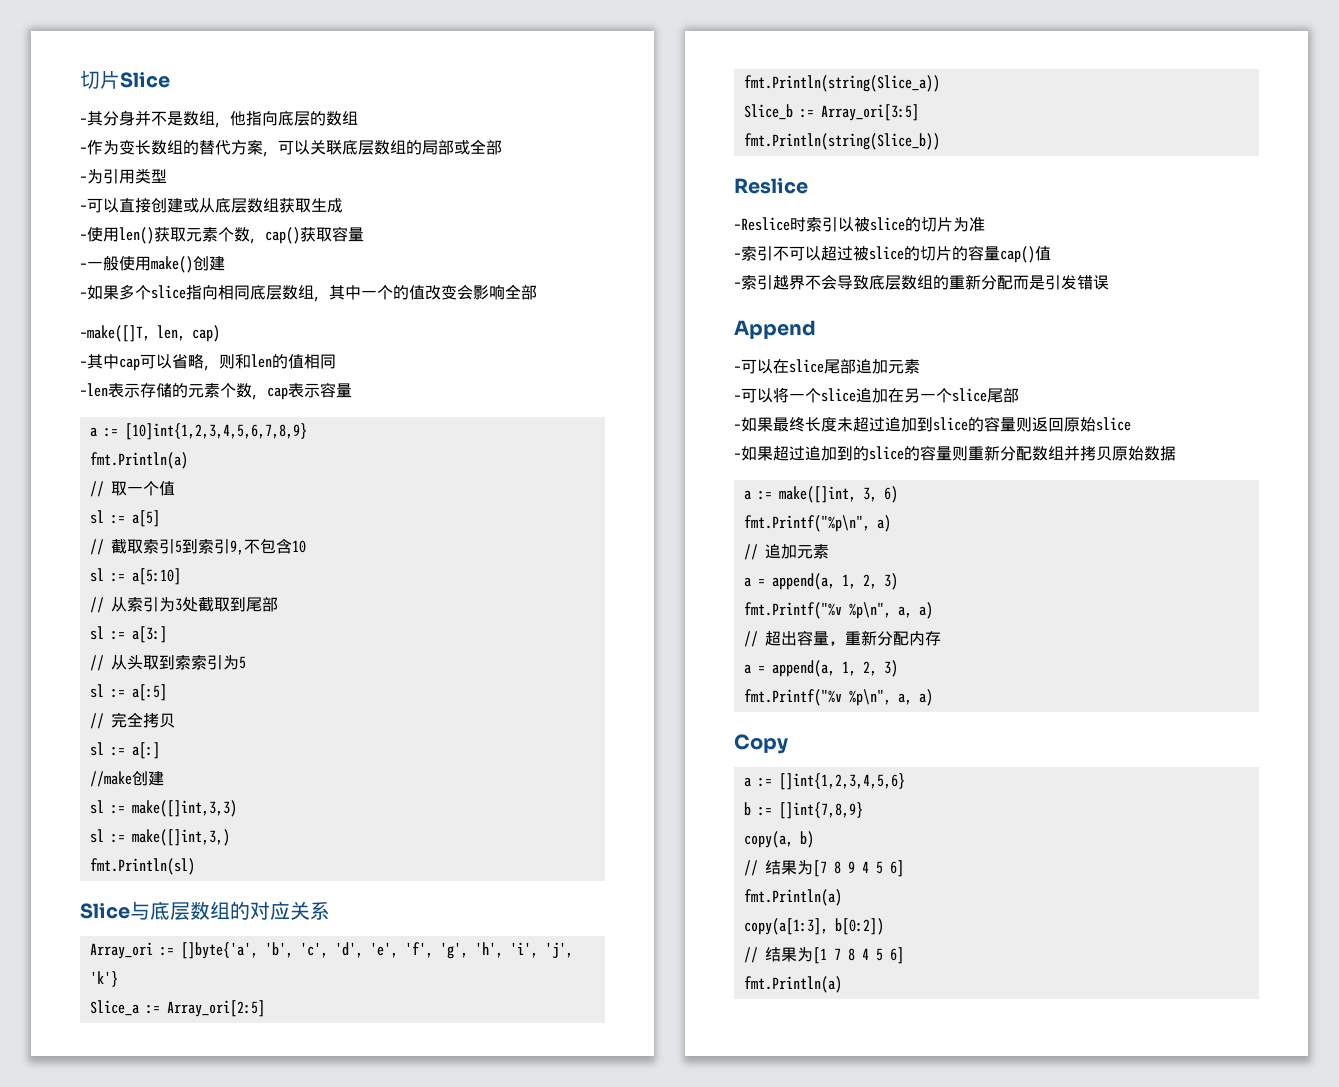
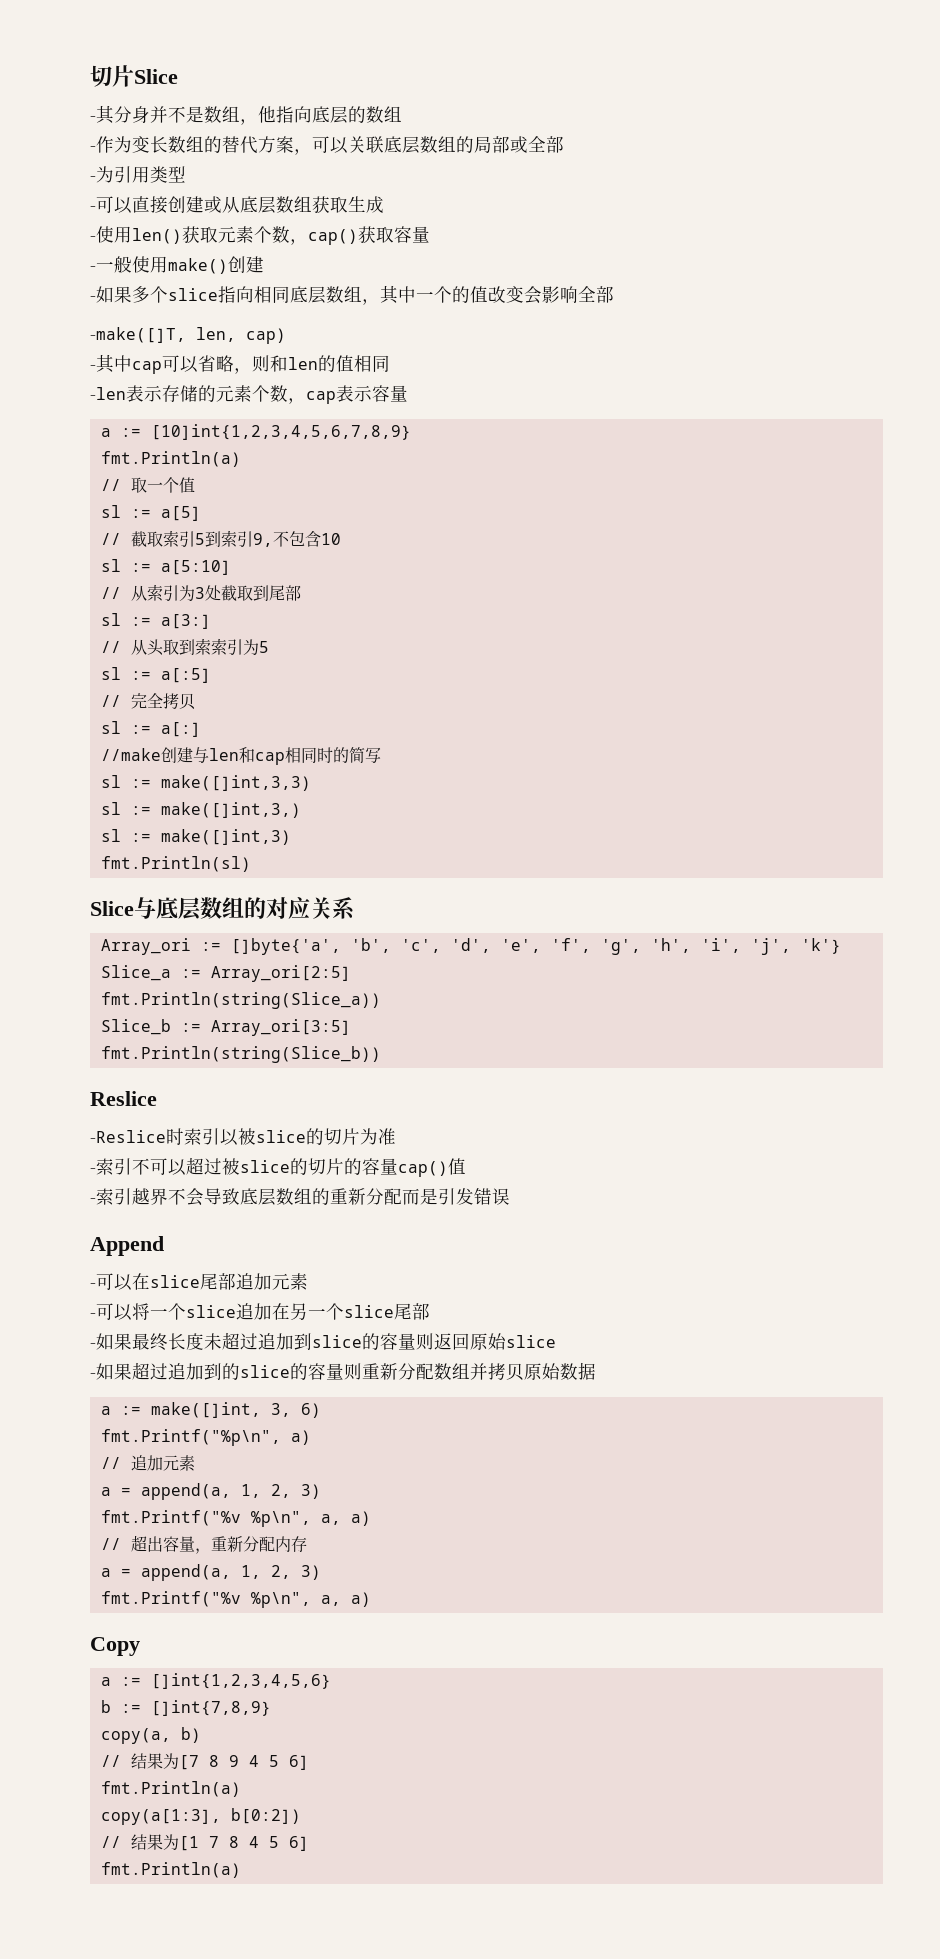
(164, 778) none -> [192,747,381,765] 与len和cap相同时的简写
(230, 837) none -> [100,829,291,845] // sl := make([]int,3)

